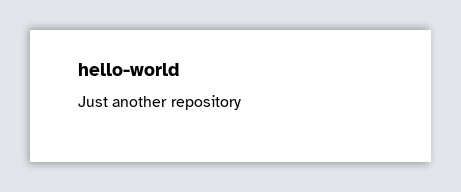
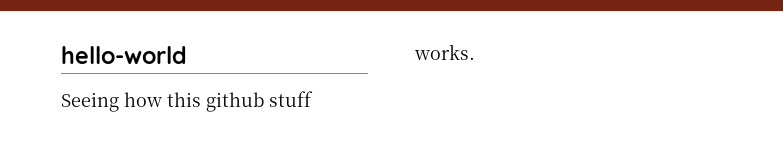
[78,95,241,110] Just another repository -> [61,91,313,112] [414,44,475,60] Seeing how this github stuff works.

